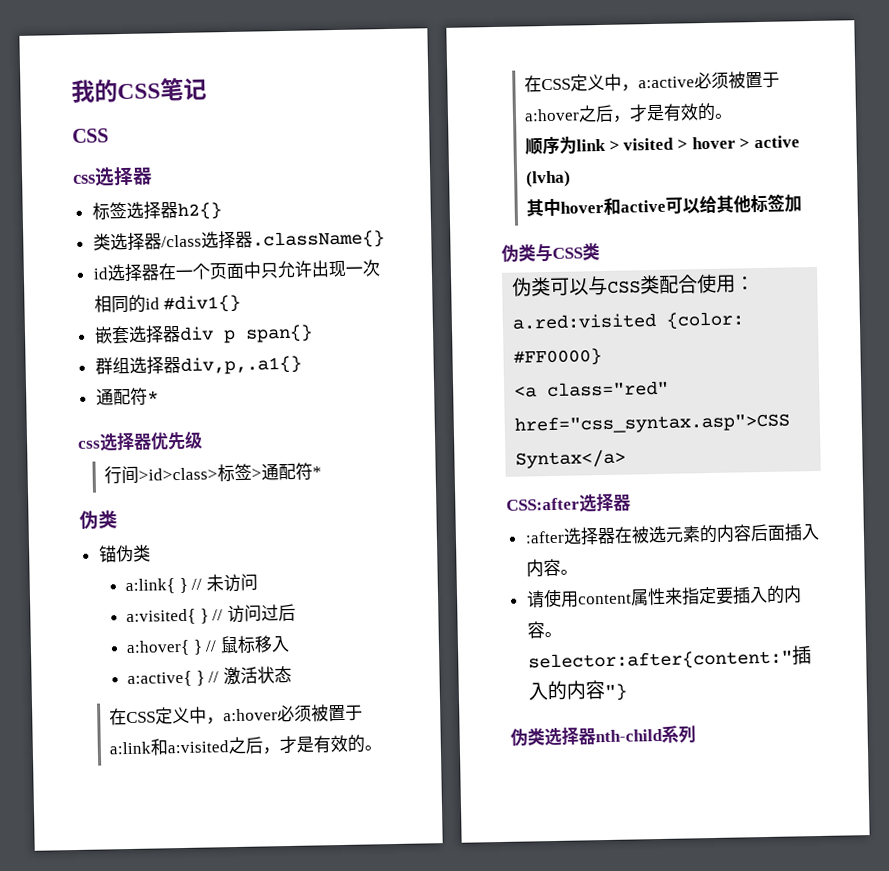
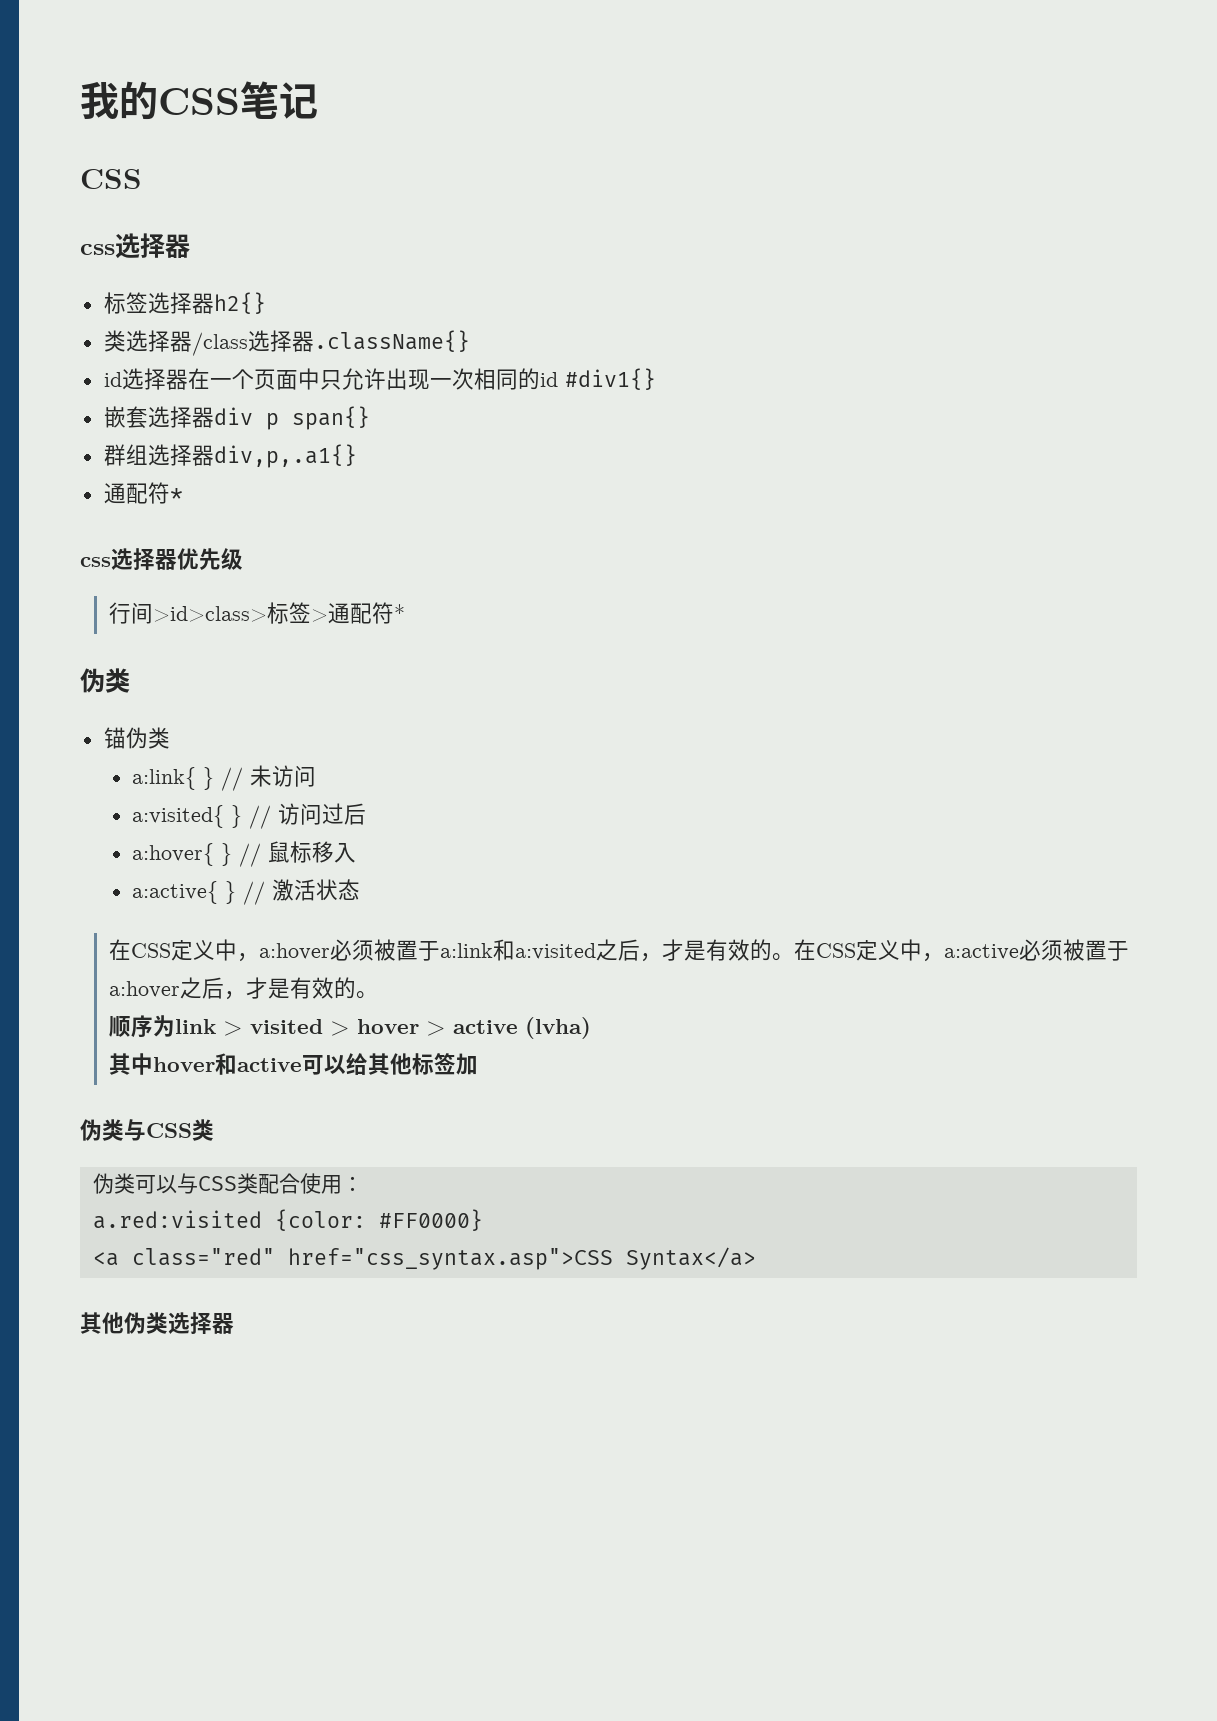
[506,492,631,513] [524,523,820,546] [525,558,578,578] [525,585,802,609] [526,621,562,639] [527,645,812,672] [527,680,628,702] CSS:after选择器 // :after选择器在被选元素的内容后面插入内容。 // 请使用content属性来指定要插入的内容。selector:after{content:"插入的内容"} // -> [80,1312,124,1334] 其他
[595,725,696,744] nth-child系列 -> (234, 1323) none

